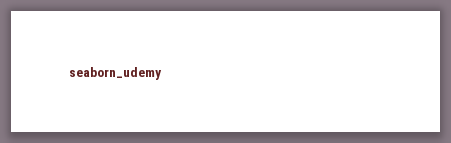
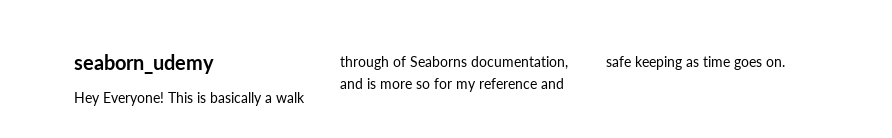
(162, 73) none -> [74,92,305,106] [340,56,568,70] [340,78,564,92] [606,56,785,70] // Hey Everyone! This is basically a walk through of Seaborns documentation, and is more so for my reference and safe keeping as time goes on.

